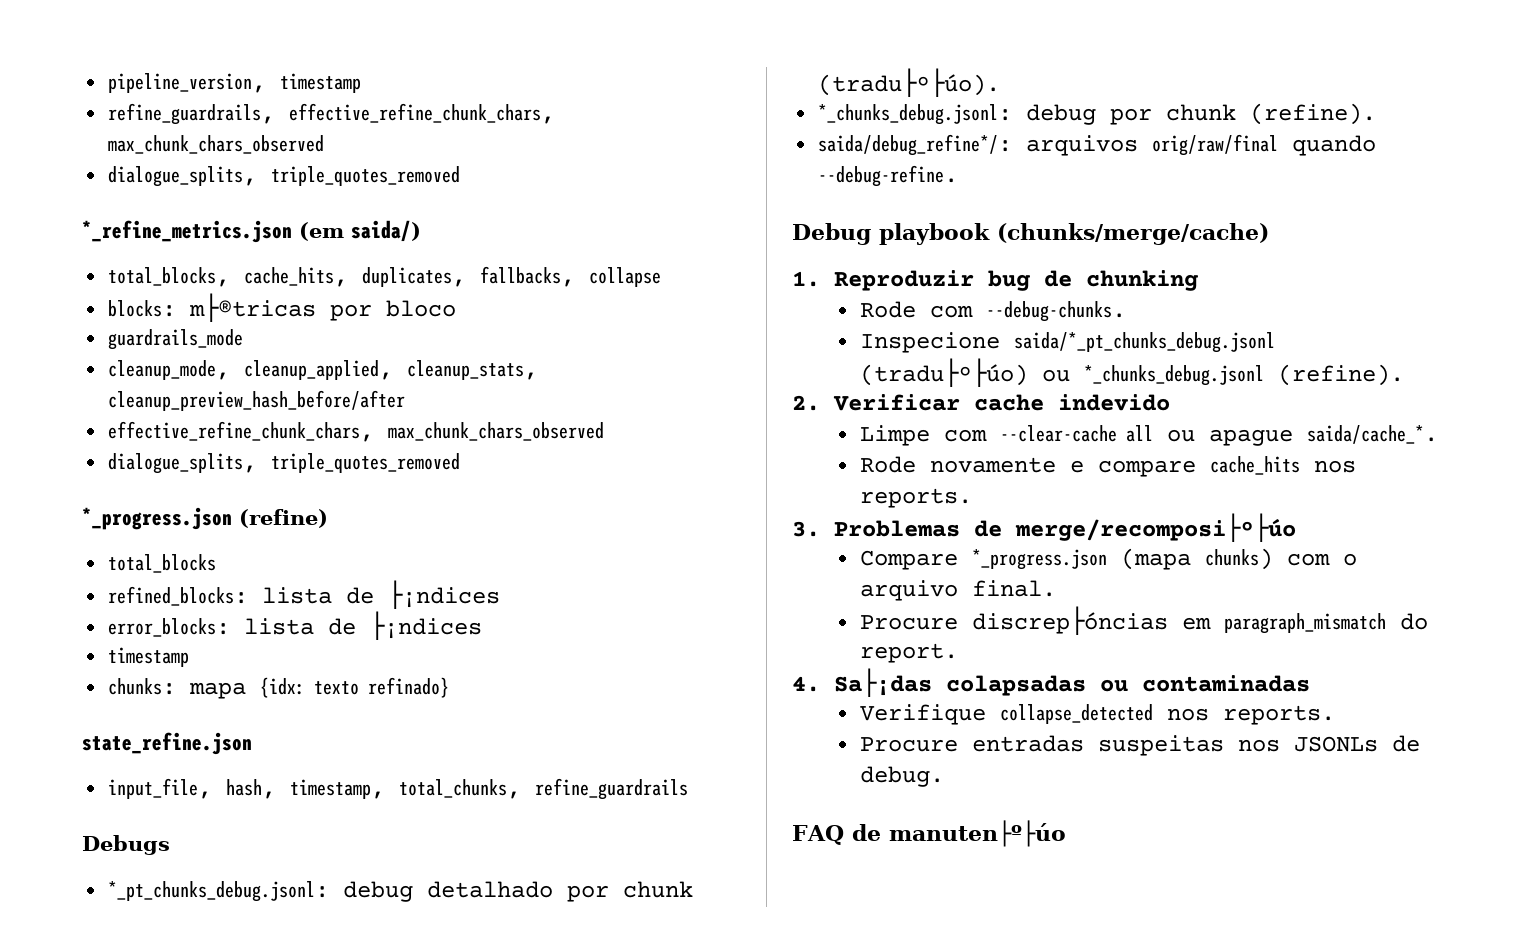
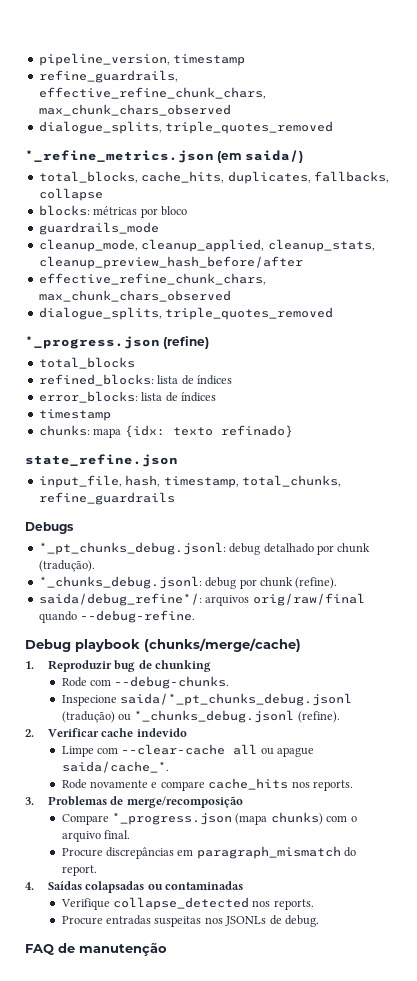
[189,293,317,322] m├®tricas -> [93,206,138,215] métricas
[388,580,501,609] ├¡ndices -> [196,375,232,385] índices
[370,611,483,640] ├¡ndices -> [180,392,216,402] índices
[818,68,1001,97] (tradu├º├úo). -> [38,560,95,572] (tradução).
[860,358,1029,387] (tradu├º├úo) -> [61,711,115,723] (tradução)
[1014,513,1296,542] merge/recomposi├º├úo -> [126,796,243,808] merge/recomposição
[972,606,1169,635] discrep├óncias -> [106,847,175,859] discrepâncias
[833,668,932,697] Sa├¡das -> [47,881,82,890] Saídas
[888,820,1066,847] manuten├º├úo -> [79,942,167,956] manutenção

